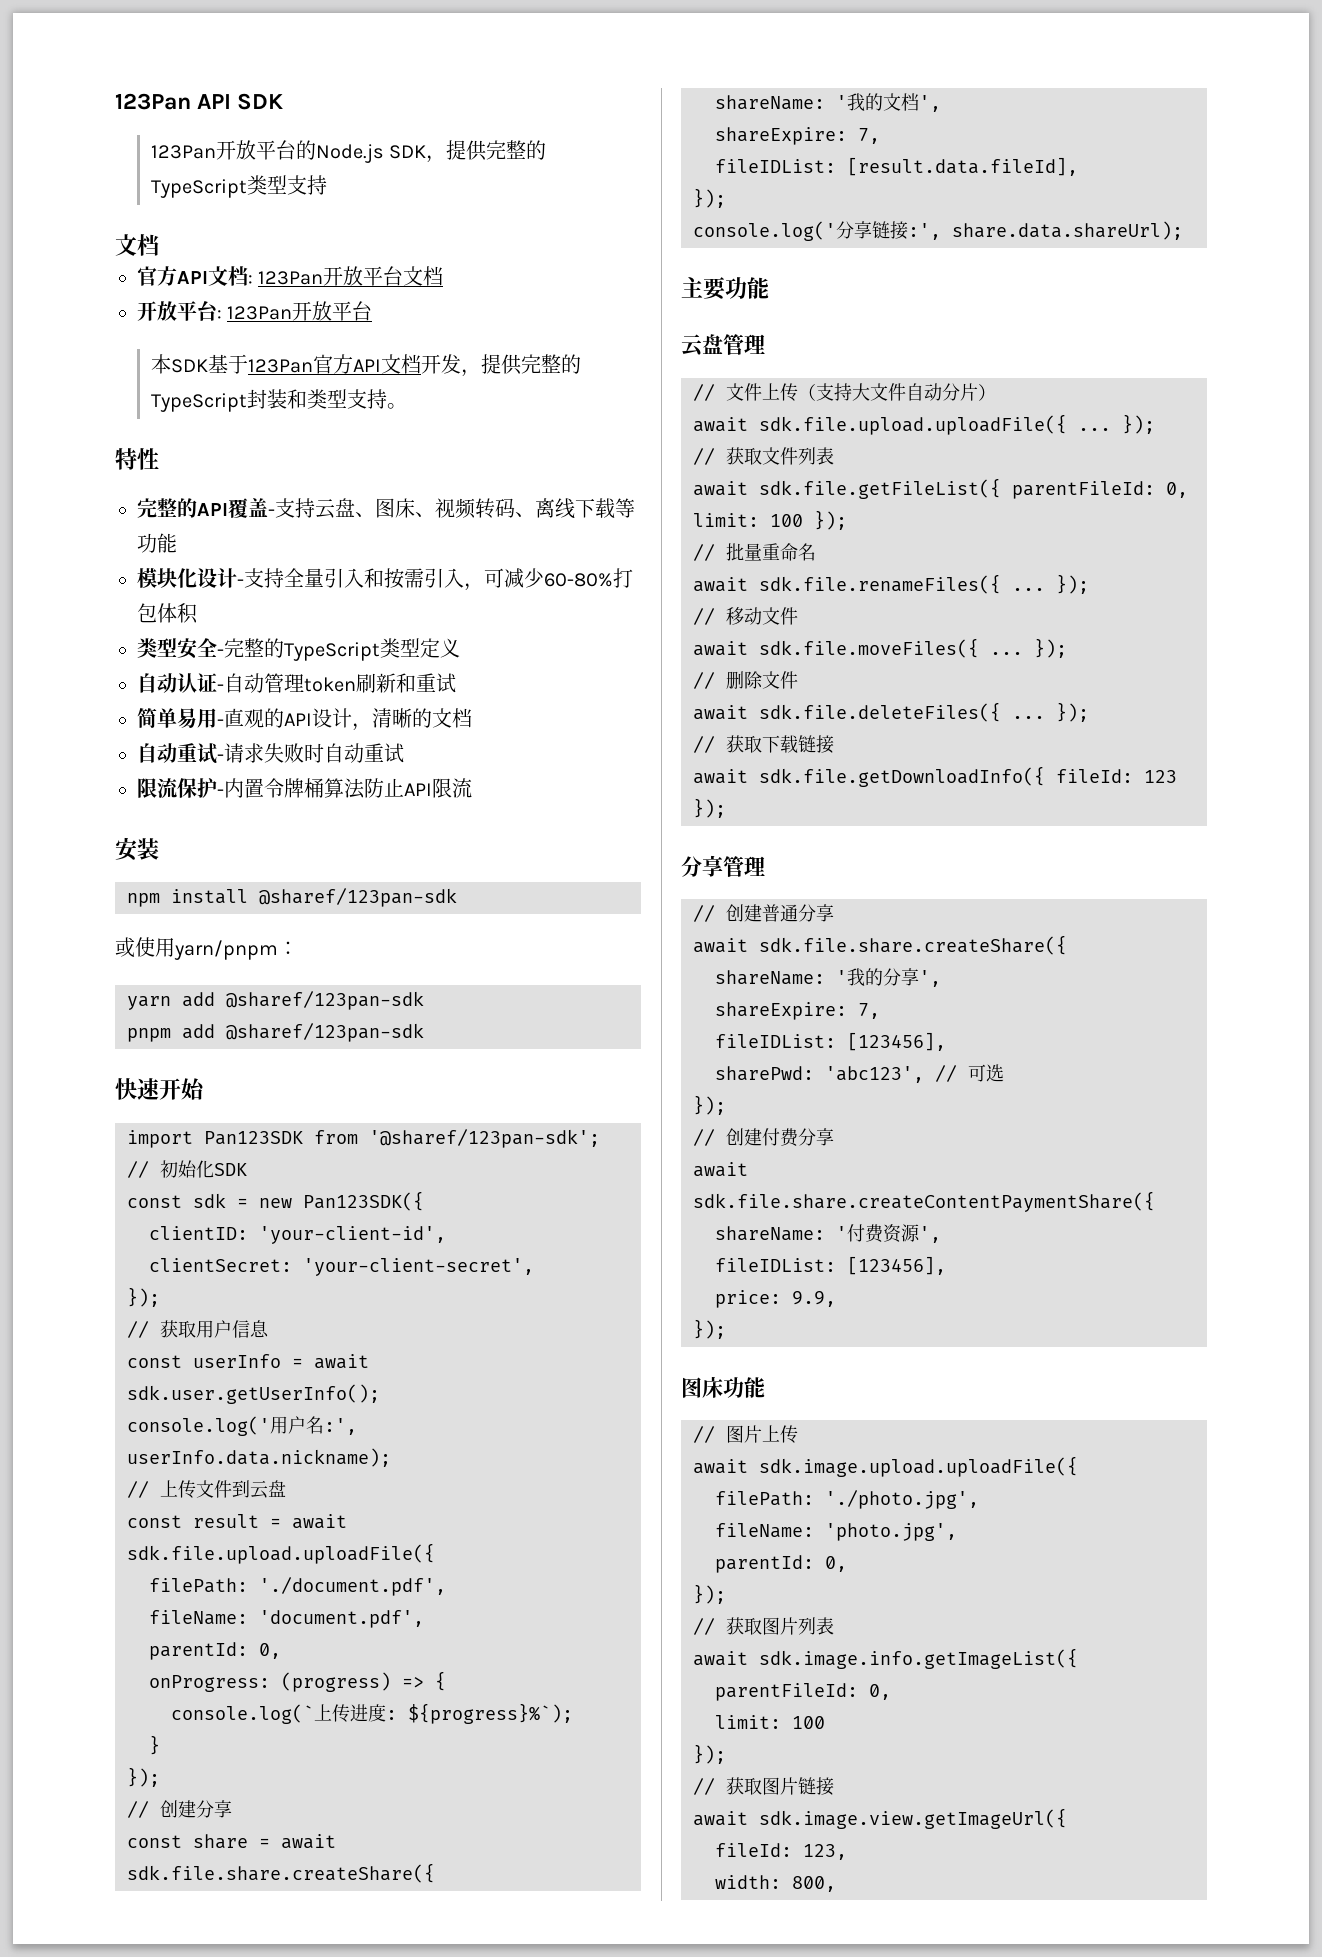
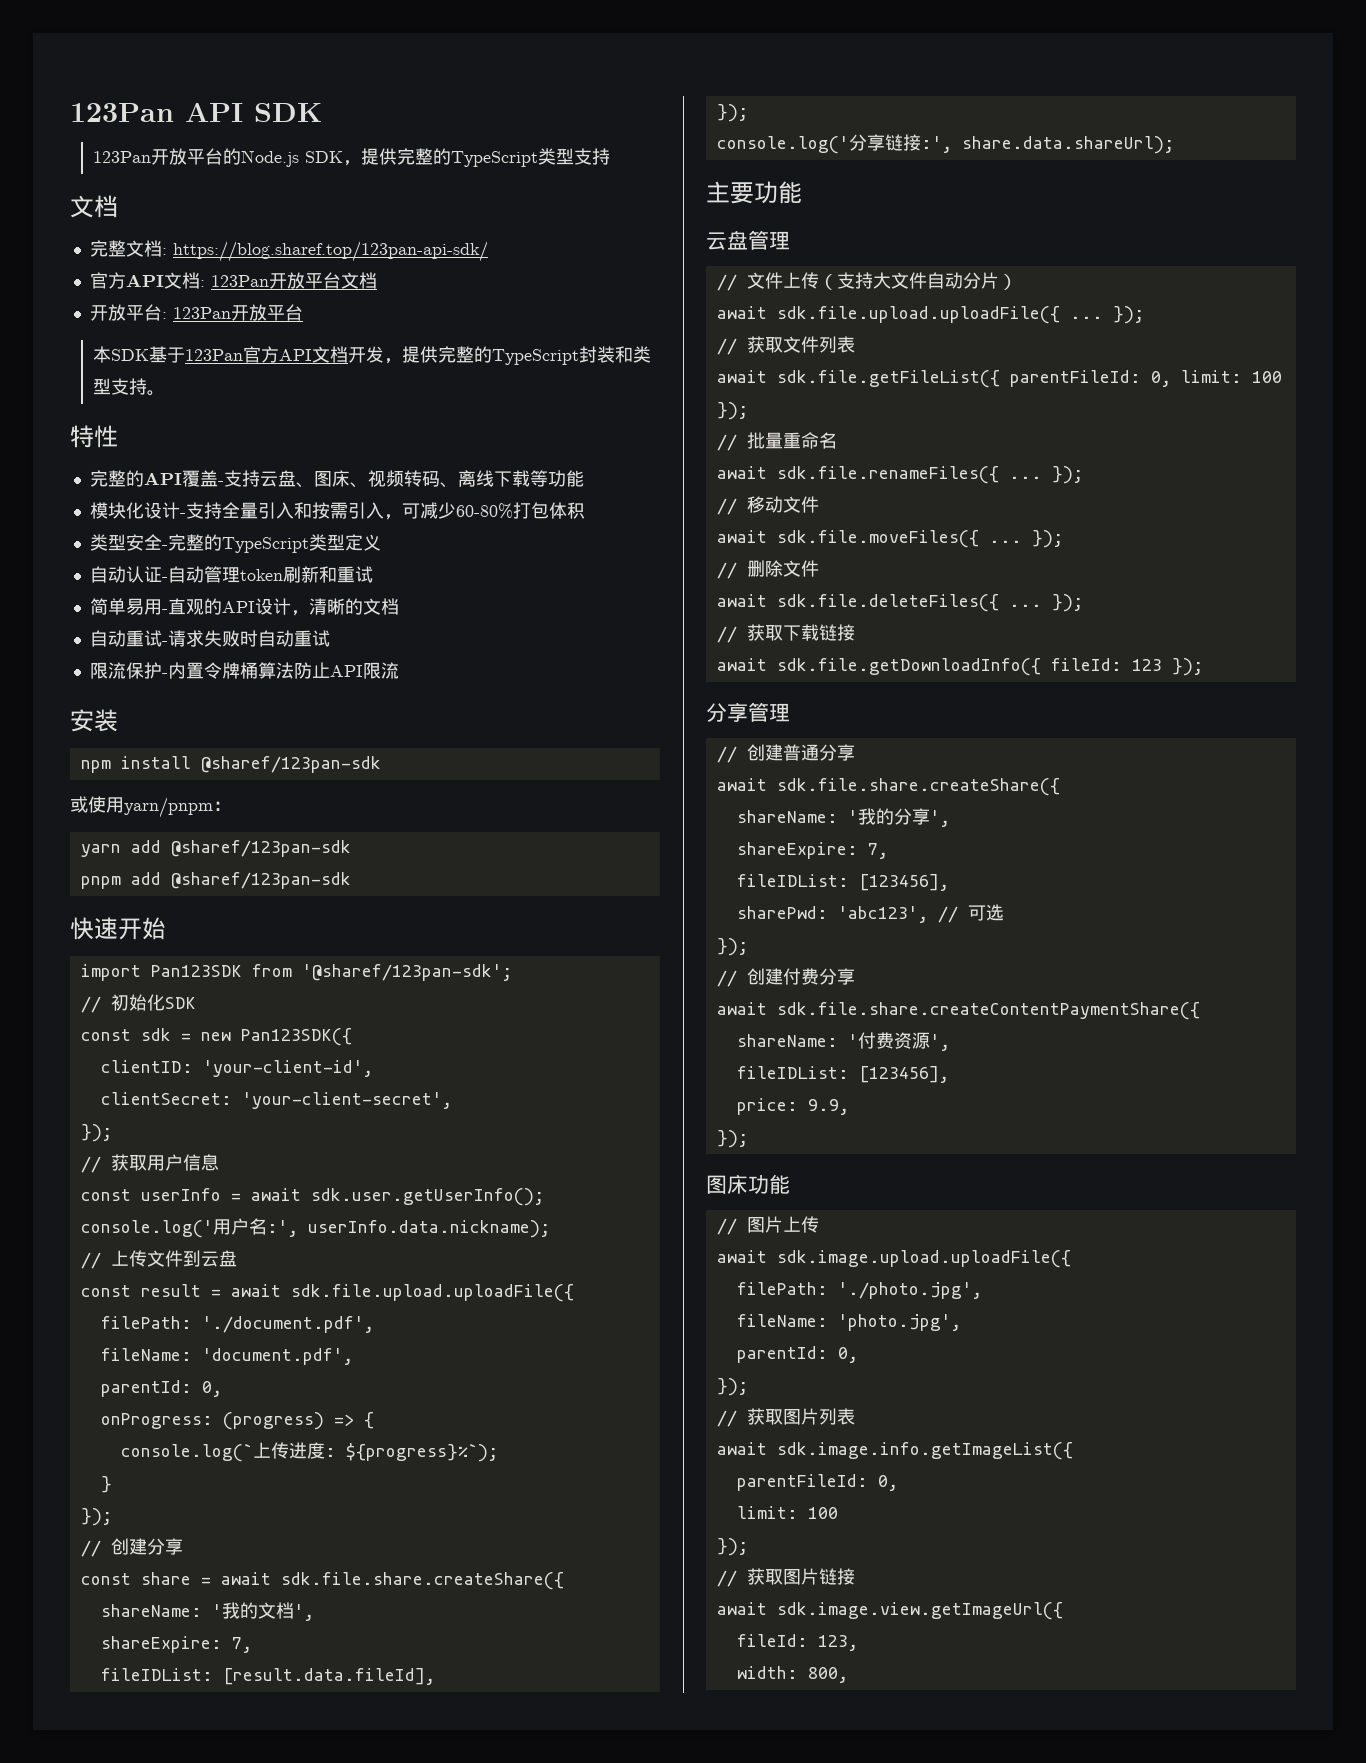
(159, 245) none -> [89,240,488,262] // 完整文档: https://blog.sharef.top/123pan-api-sdk/

